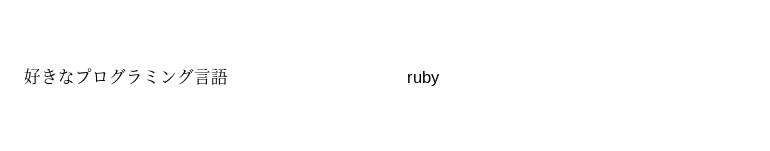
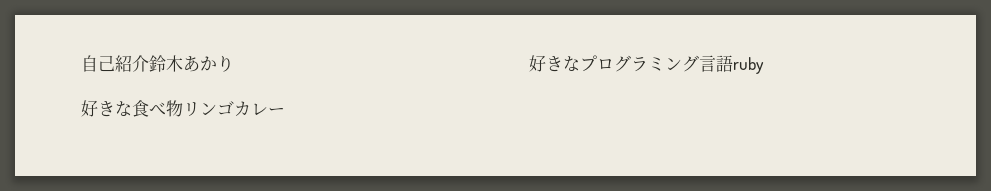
(24, 76) none -> [81,55,234,72] [81,100,285,117] 自己紹介鈴木あかり // 好きな食べ物リンゴカレー //
(228, 76) // -> (733, 63) none

